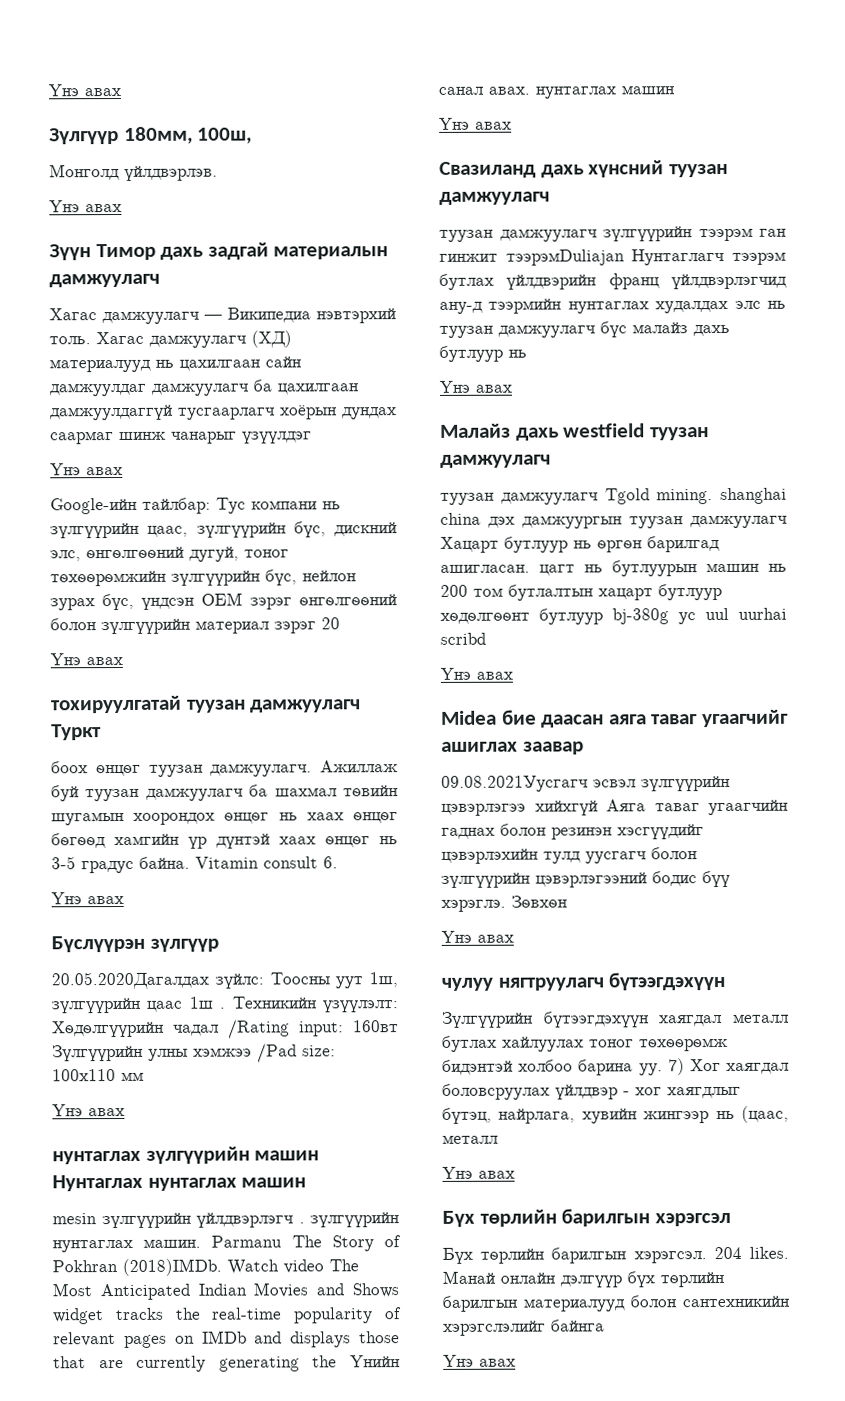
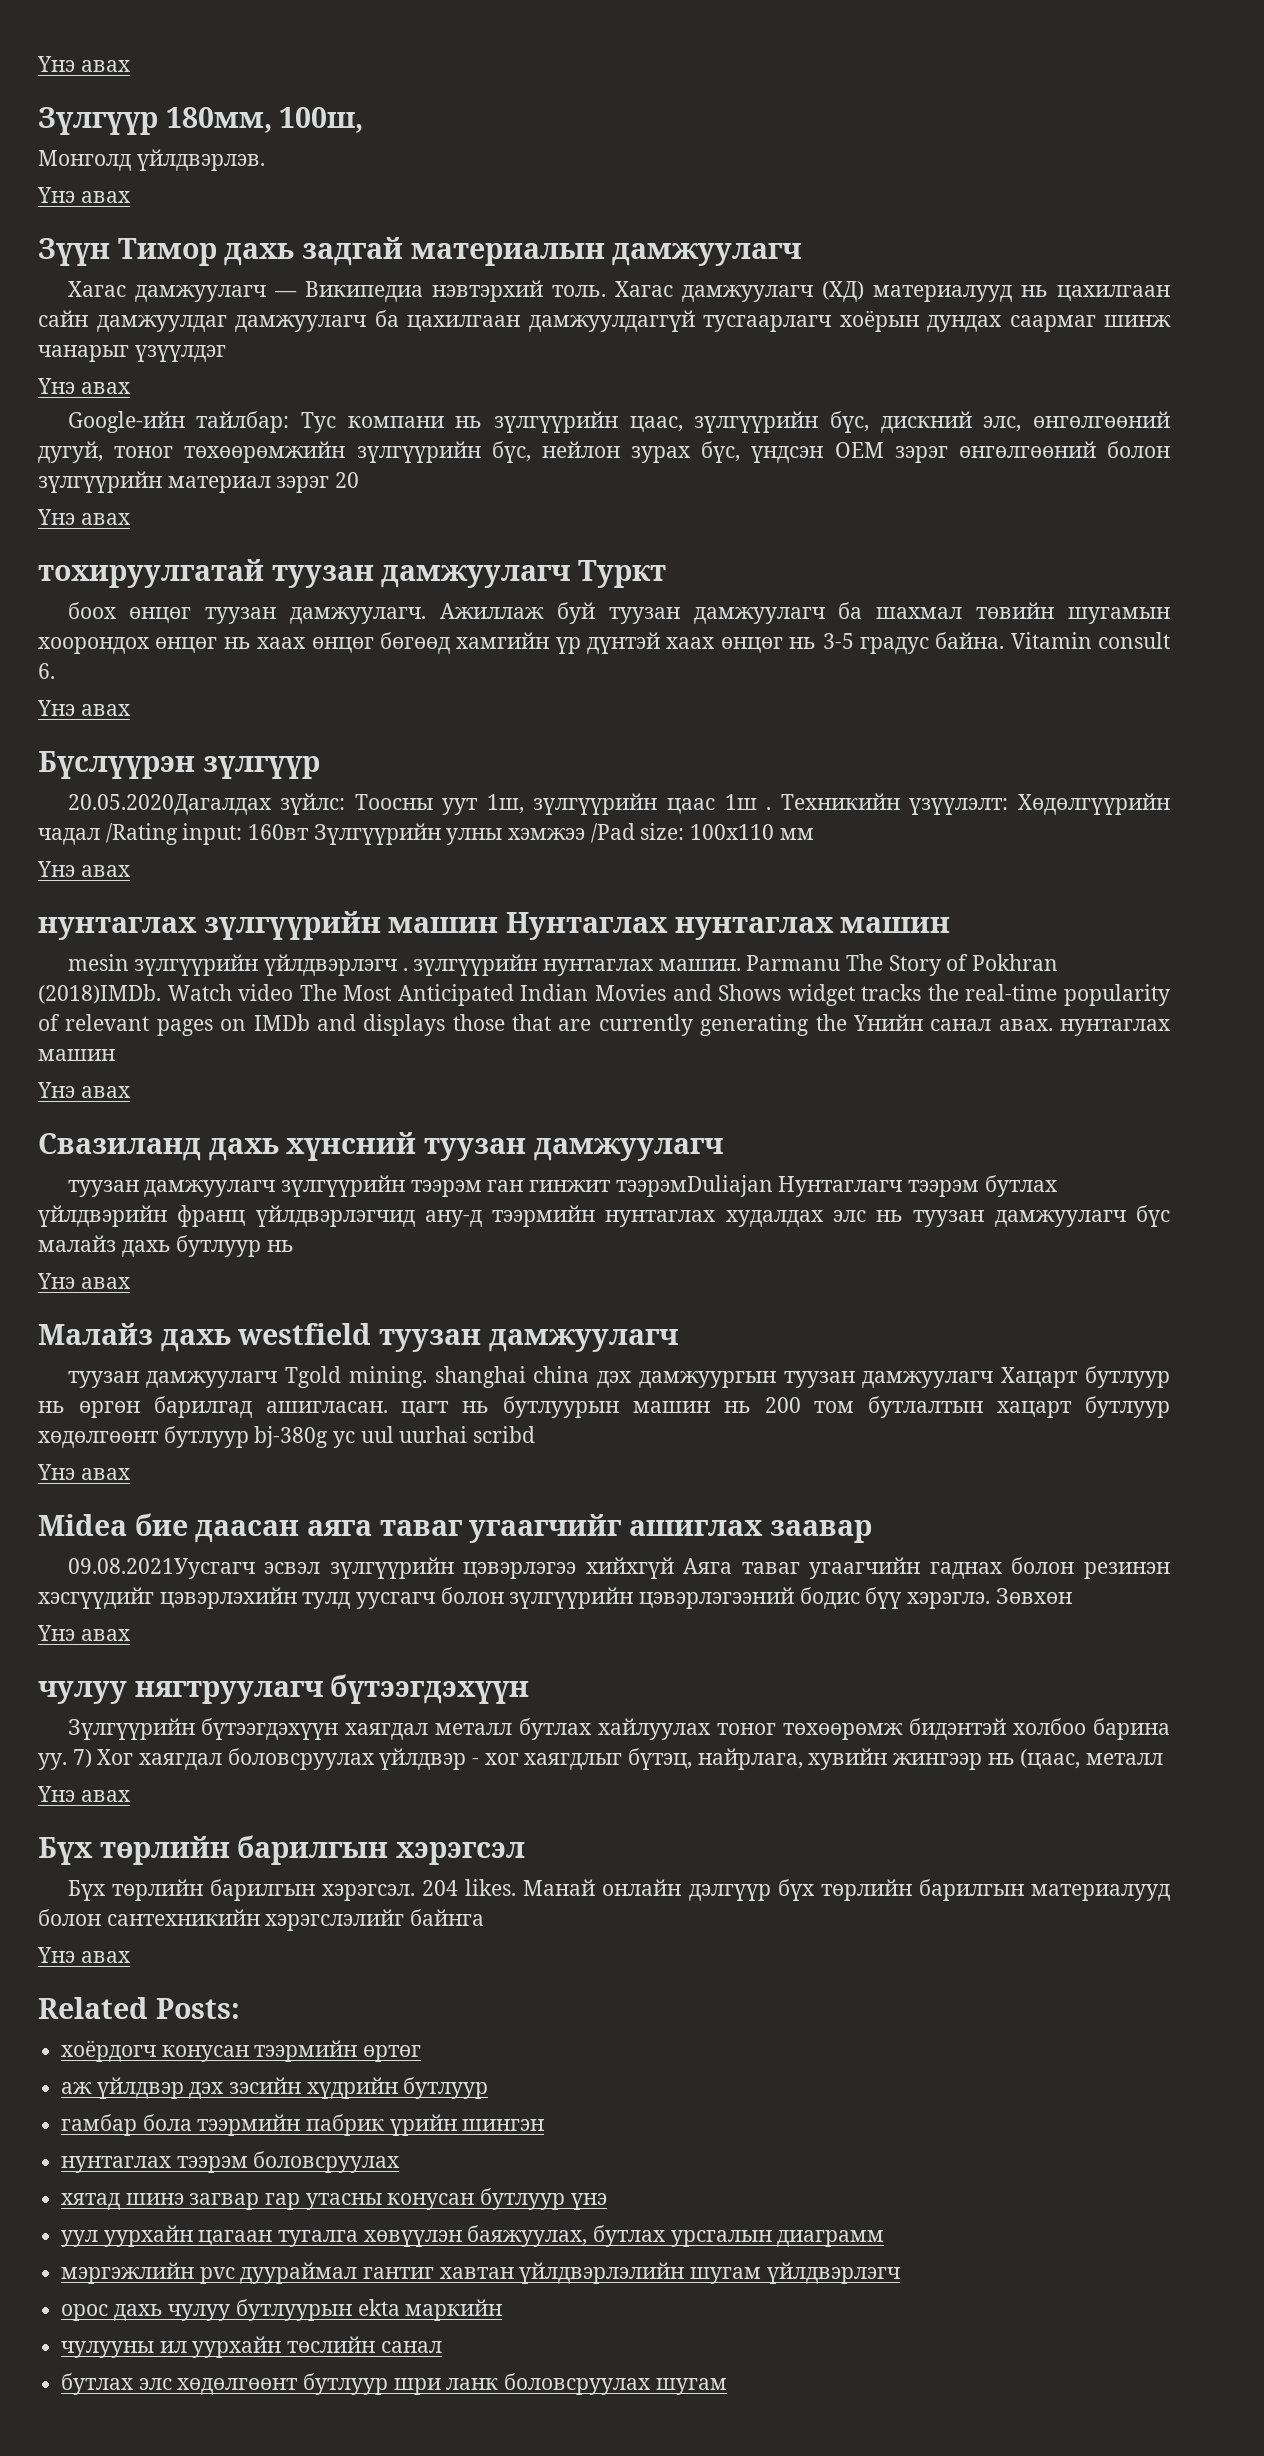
(516, 1362) none -> [38,1997,240,2019] [61,2040,422,2062] [61,2077,489,2099] [61,2114,545,2136] [61,2151,401,2173] [61,2188,607,2210] [61,2225,885,2247] [61,2262,900,2284] [61,2299,503,2321] [61,2336,442,2358] [61,2373,727,2395] // Related Posts: // хоёрдогч конусан тээрмийн өртөг // аж үйлдвэр дэх зэсийн хүдрийн бутлуур // гамбар бола тээрмийн пабрик үрийн шингэн // нунтаглах тээрэм боловсруулах // хятад шинэ загвар гар утасны конусан бутлуур үнэ // уул уурхайн цагаан тугалга хөвүүлэн баяжуулах, бутлах урсгалын диаграмм // мэргэжлийн pvc дуураймал гантиг хавтан үйлдвэрлэлийн шугам үйлдвэрлэгч // орос дахь чулуу бутлуурын ekta маркийн // чулууны ил уурхайн төслийн санал // бутлах элс хөдөлгөөнт бутлуур шри ланк боловсруулах шугам

